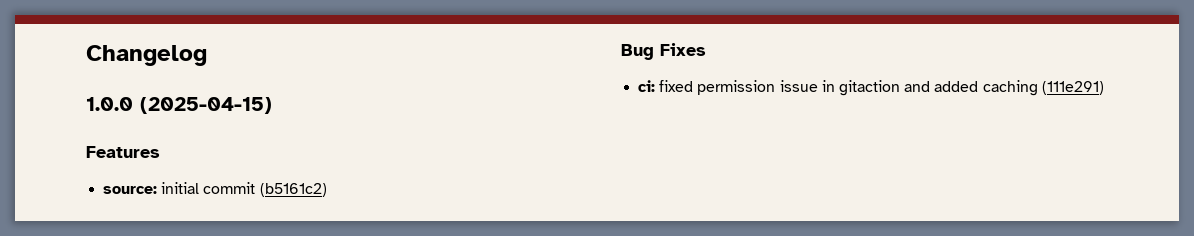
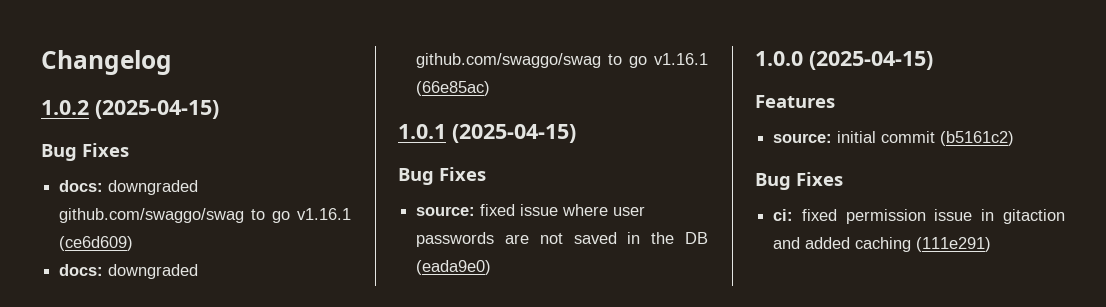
(207, 55) none -> [41,100,219,119] [41,143,129,161] [59,180,199,195] [59,208,352,223] [59,236,134,251] [59,264,199,279] [416,53,708,68] [416,81,491,96] [398,124,576,143] [398,167,486,185] [416,204,646,216] [416,232,708,247] [416,260,492,275] // 1.0.2 (2025-04-15) // Bug Fixes // docs: downgraded github.com/swaggo/swag to go v1.16.1 (ce6d609) // docs: downgraded github.com/swaggo/swag to go v1.16.1 (66e85ac) // 1.0.1 (2025-04-15) // Bug Fixes // source: fixed issue where user passwords are not saved in the DB (eada9e0)

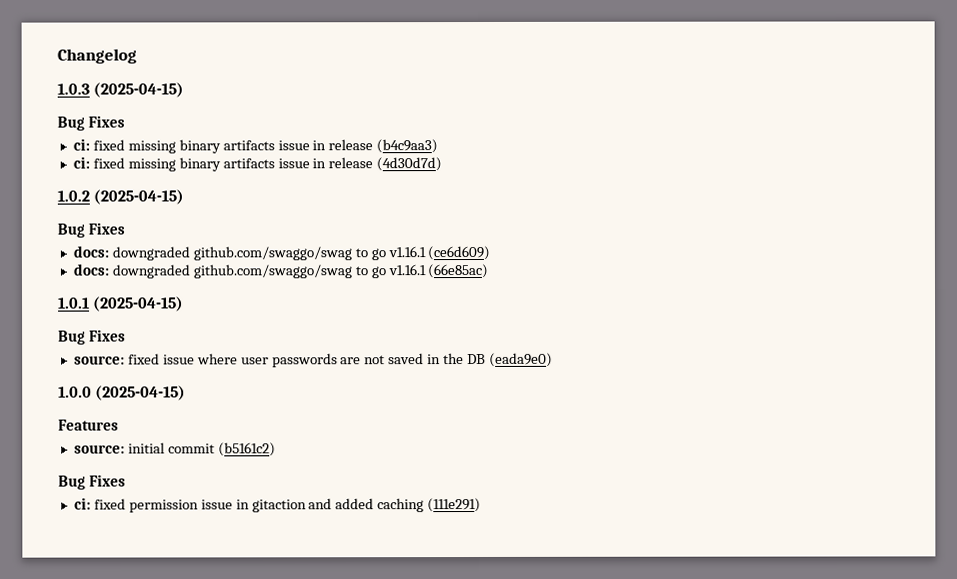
(172, 62) none -> [57,82,185,98] [57,115,126,131] [72,138,439,154] [72,156,443,172] // 1.0.3 (2025-04-15) // Bug Fixes // ci: fixed missing binary artifacts issue in release (b4c9aa3) // ci: fixed missing binary artifacts issue in release (4d30d7d)

